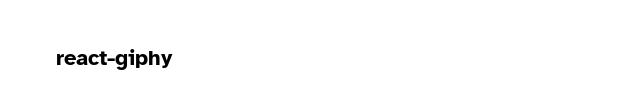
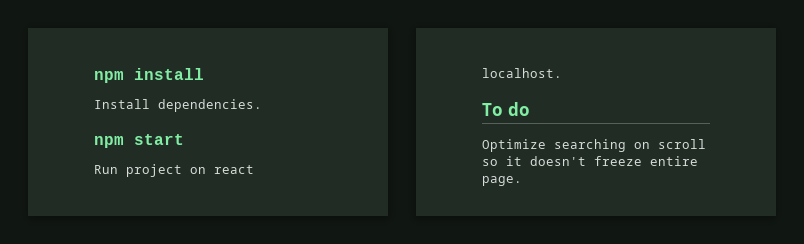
[56,49,173,70] react-giphy -> [94,68,204,83] [94,99,262,112] [94,134,184,148] [94,164,254,177] [482,68,562,78] [482,102,530,116] [482,139,706,152] [482,156,698,166] [482,176,522,186] npm install // Install dependencies. // npm start // Run project on react localhost. // To do // Optimize searching on scroll so it doesn't freeze entire page.

